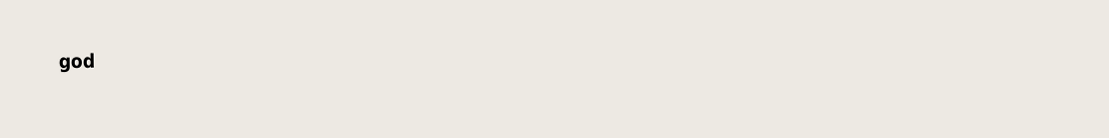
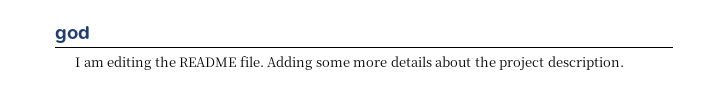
(96, 63) none -> [75,56,624,71] // I am editing the README file. Adding some more details about the project description.

